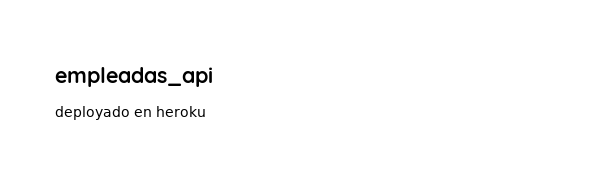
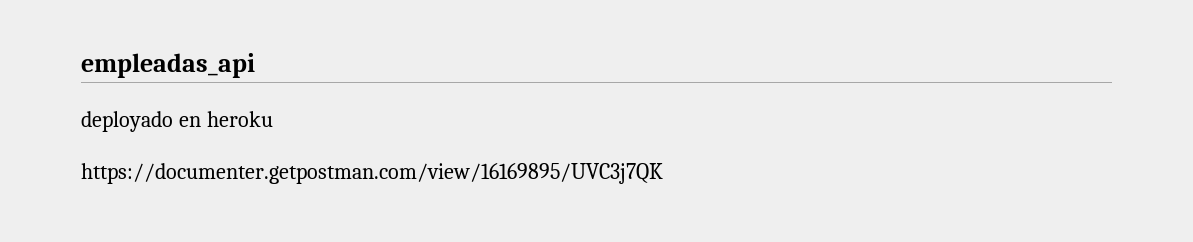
(206, 111) none -> [81,163,663,184] // https://documenter.getpostman.com/view/16169895/UVC3j7QK

